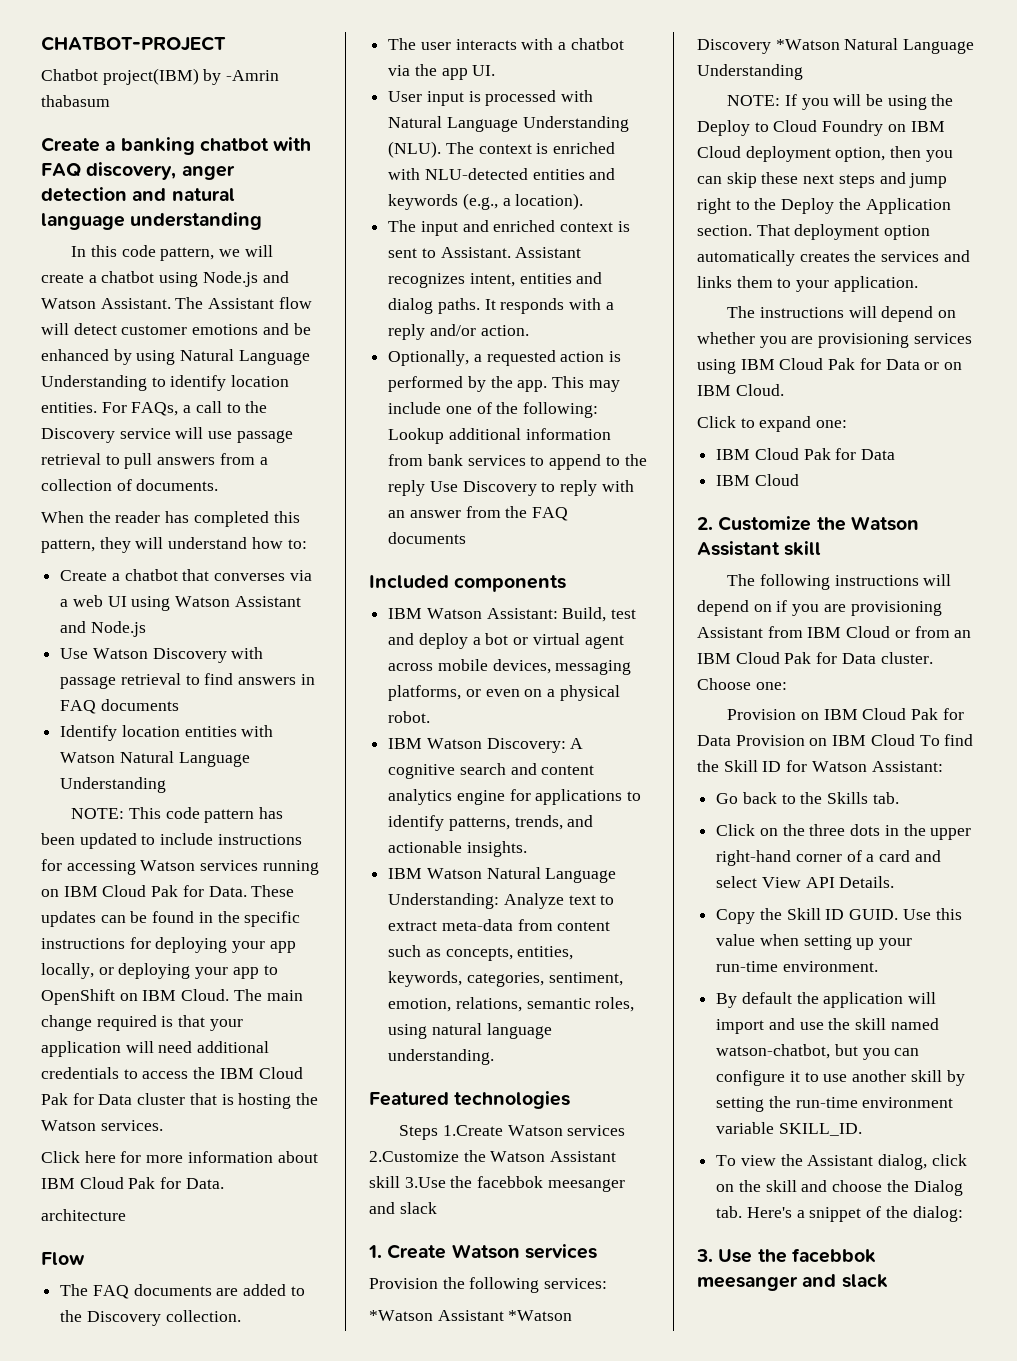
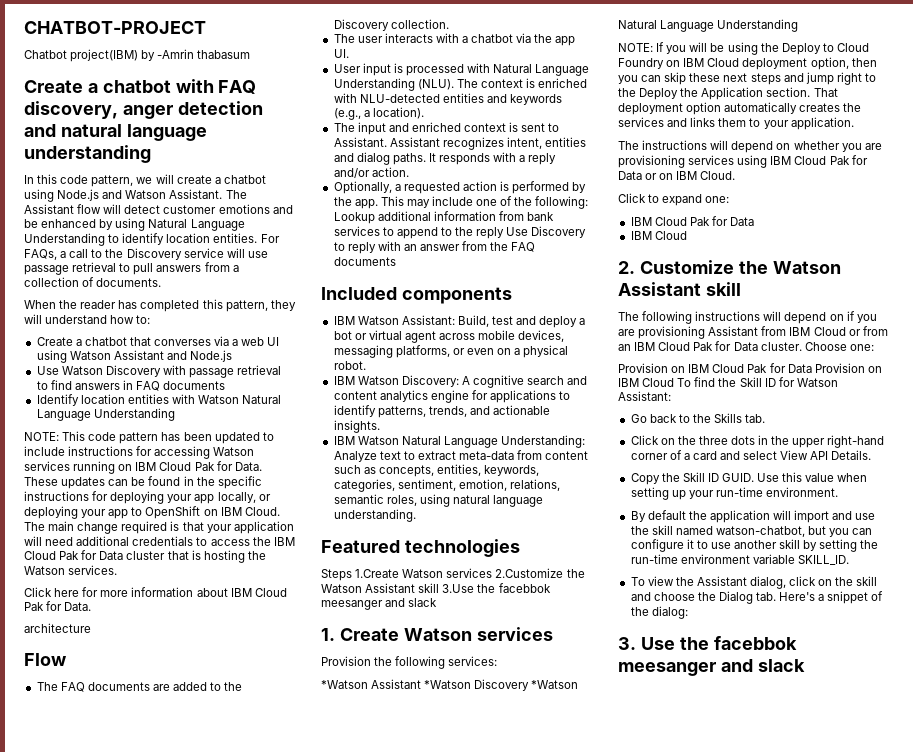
[120,137,195,155] banking -> (98, 88) none

